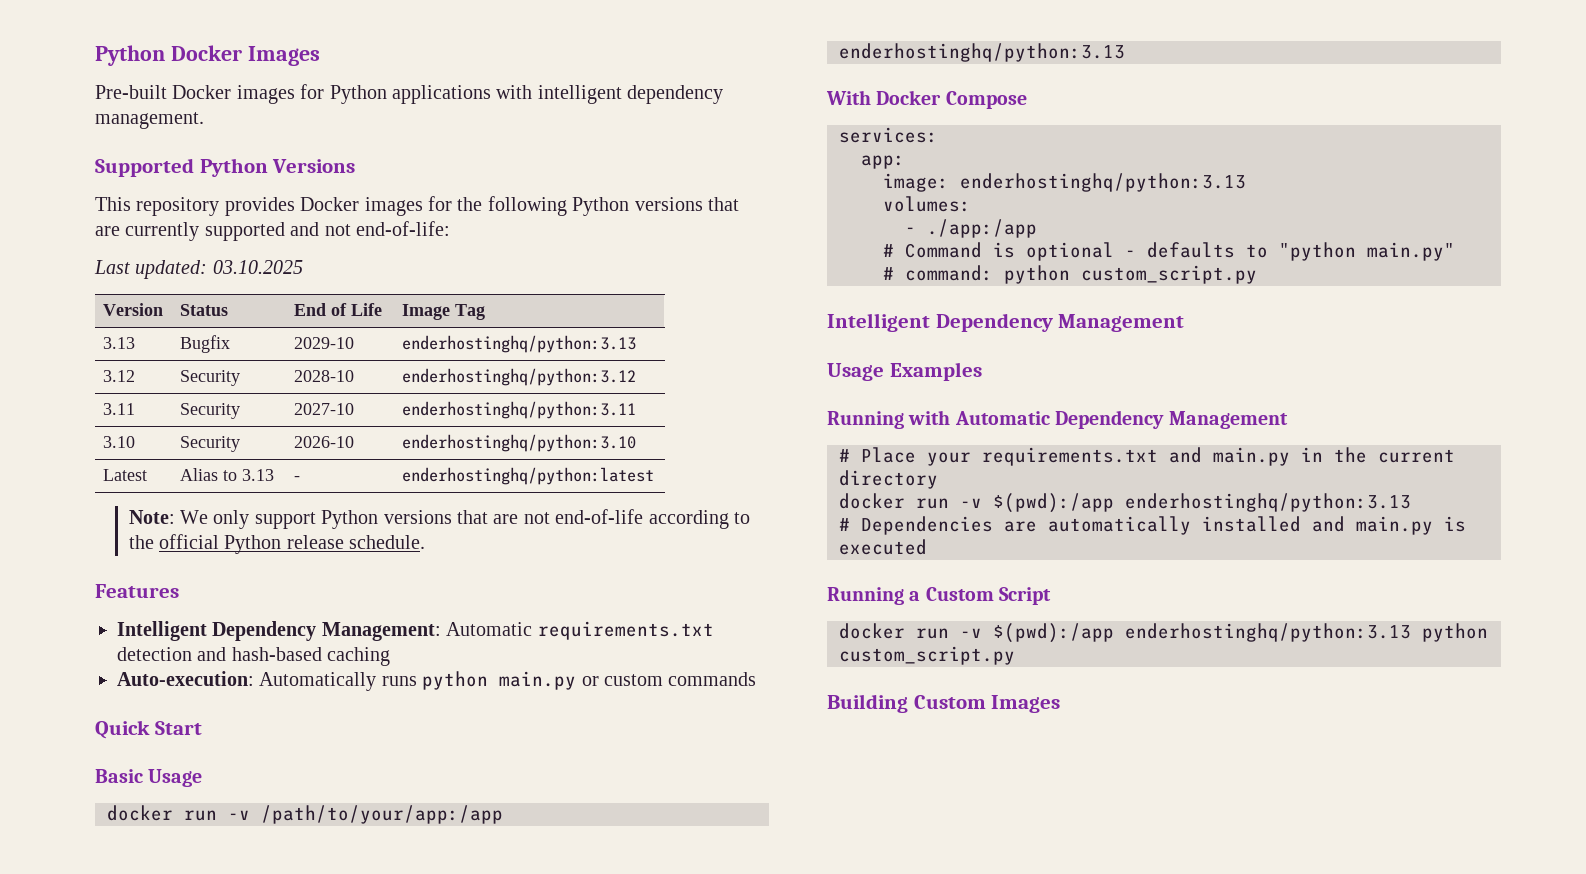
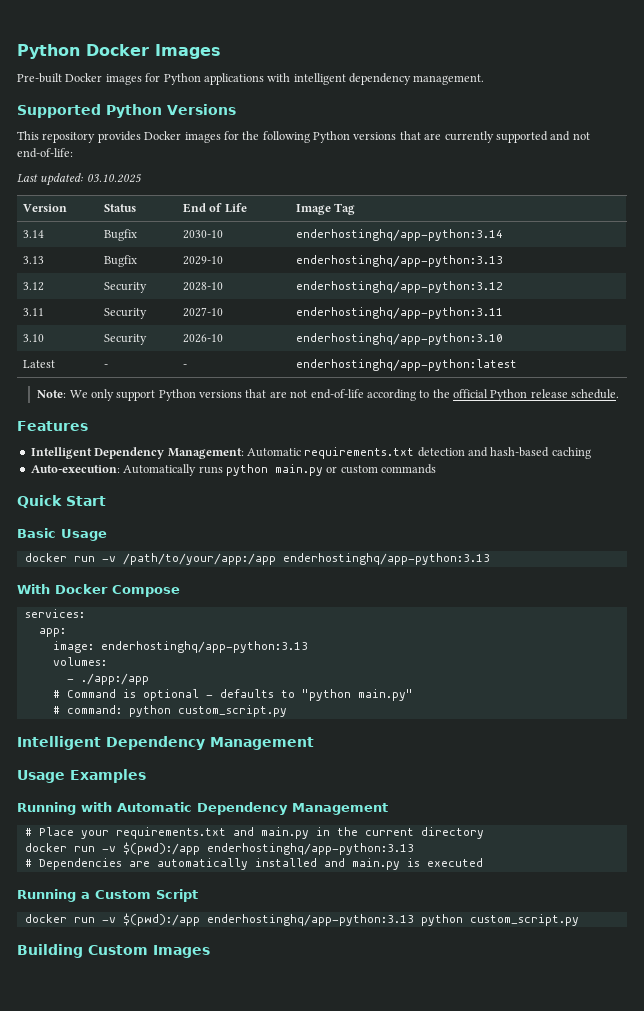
(486, 312) none -> [22,230,44,238] [103,229,137,241] [182,230,223,239] [295,229,503,241] // 3.14 | Bugfix | 2030-10 | enderhostinghq/app-python:3.14
[402,335,637,353] enderhostinghq/python:3.13 -> [295,255,503,267] enderhostinghq/app-python:3.13
[402,368,637,386] enderhostinghq/python:3.12 -> [295,281,503,293] enderhostinghq/app-python:3.12
[402,401,637,419] enderhostinghq/python:3.11 -> [295,307,503,319] enderhostinghq/app-python:3.11
[402,434,637,452] enderhostinghq/python:3.10 -> [295,333,503,345] enderhostinghq/app-python:3.10
[180,468,275,481] [294,476,301,481] [402,467,655,485] Alias to 3.13 | - | enderhostinghq/python:latest -> [103,364,108,368] [182,364,187,368] [295,359,517,371] - | - | enderhostinghq/app-python:latest
[839,43,1125,62] enderhostinghq/python:3.13 -> [282,553,490,565] enderhostinghq/app-python:3.13
[960,173,1246,192] enderhostinghq/python:3.13 -> [100,641,308,653] enderhostinghq/app-python:3.13
[1125,493,1411,512] enderhostinghq/python:3.13 -> [206,843,414,855] enderhostinghq/app-python:3.13
[1125,623,1411,642] enderhostinghq/python:3.13 -> [206,914,414,926] enderhostinghq/app-python:3.13

